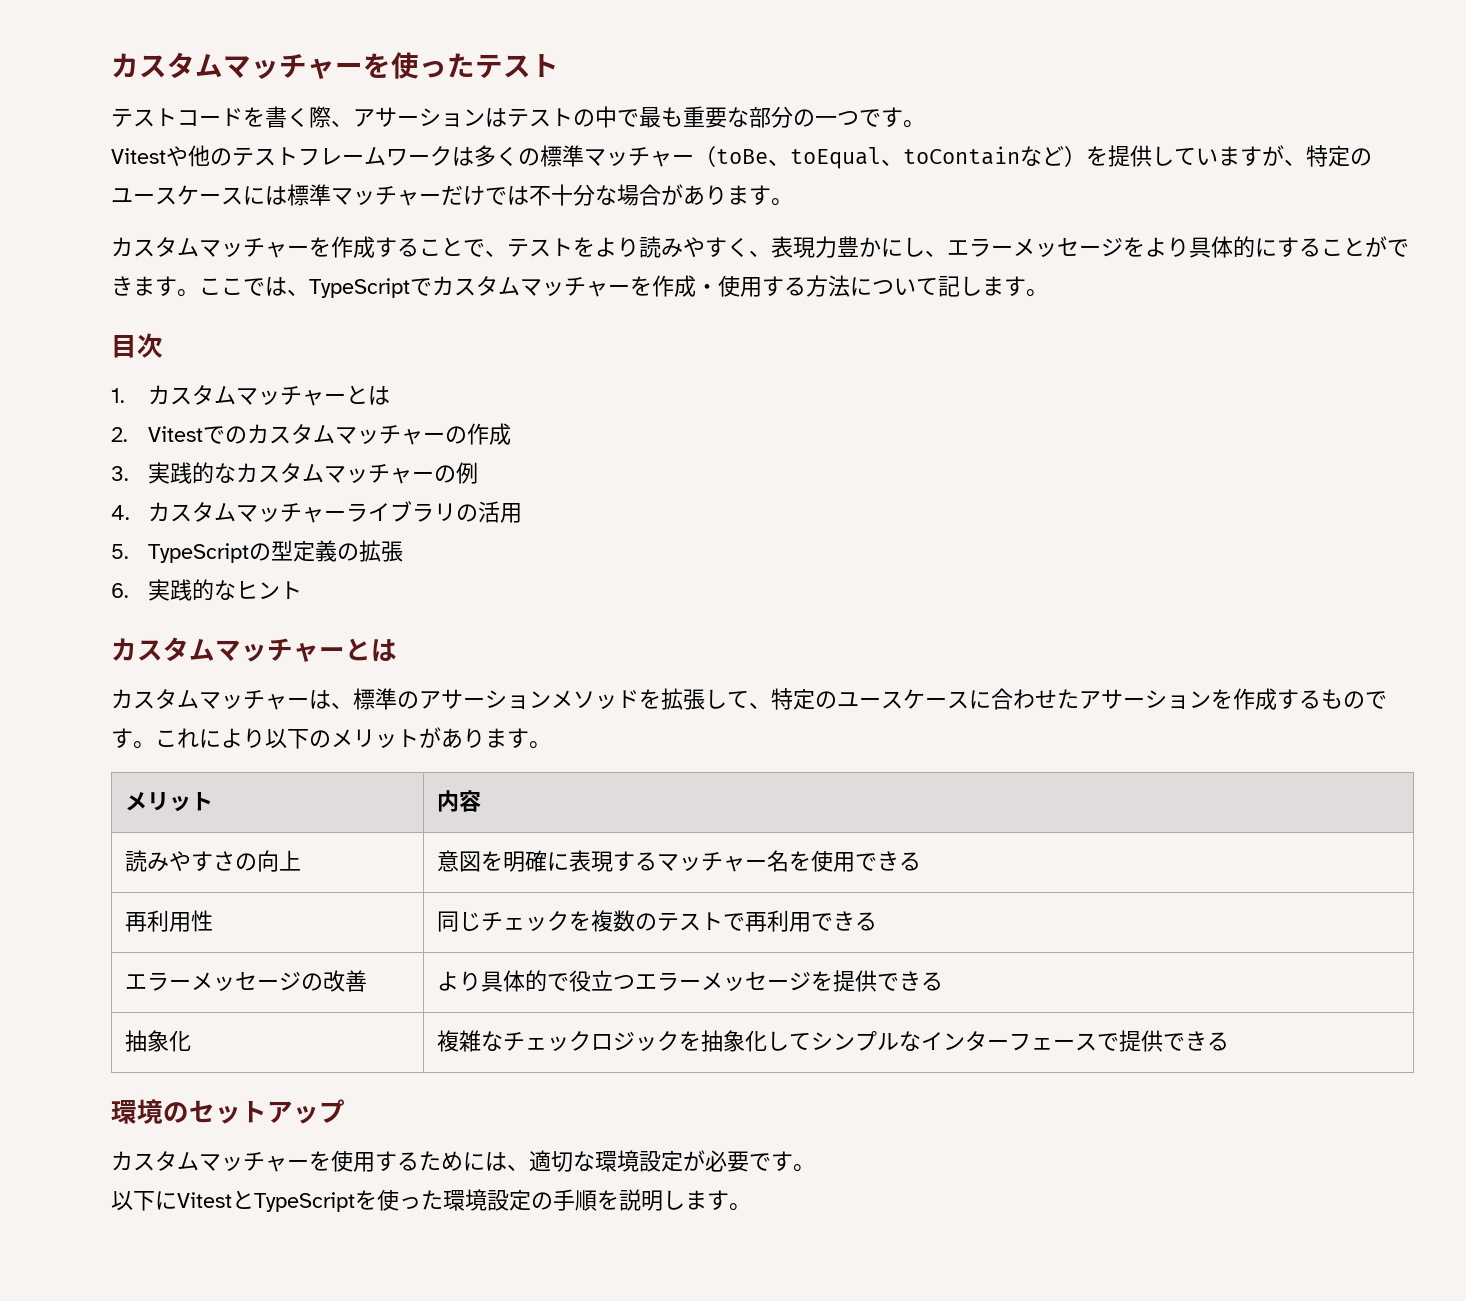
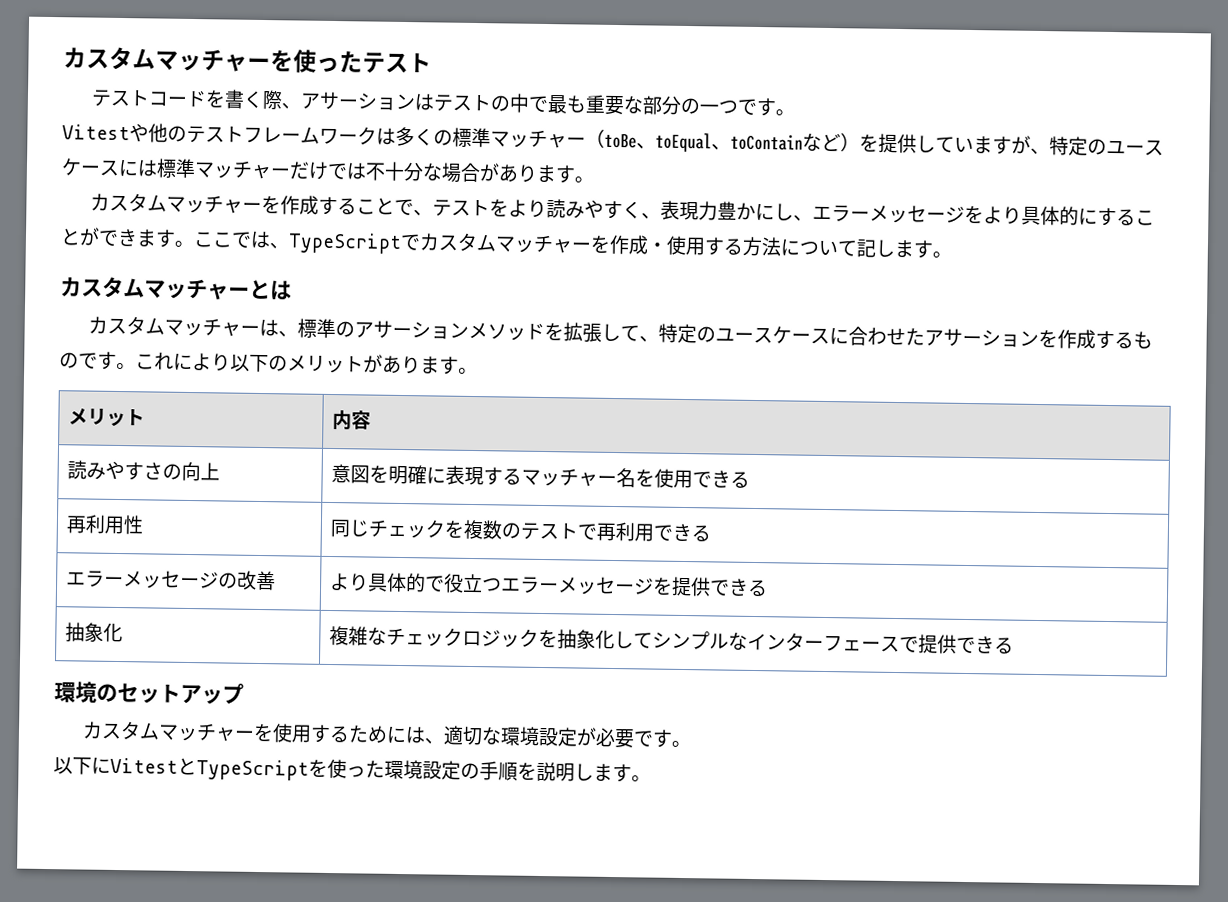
[111,333,163,358] [111,385,391,406] [111,423,512,445] [111,462,479,484] [111,501,523,523] [111,540,404,563] [111,579,303,601] // 目次 // 1.カスタムマッチャーとは // 2. Vitestでのカスタムマッチャーの作成 // 3.実践的なカスタムマッチャーの例 // 4.カスタムマッチャーライブラリの活用 // 5. TypeScriptの型定義の拡張 // 6.実践的なヒント -> (952, 254) none

